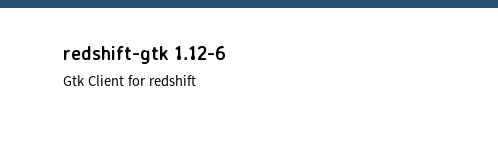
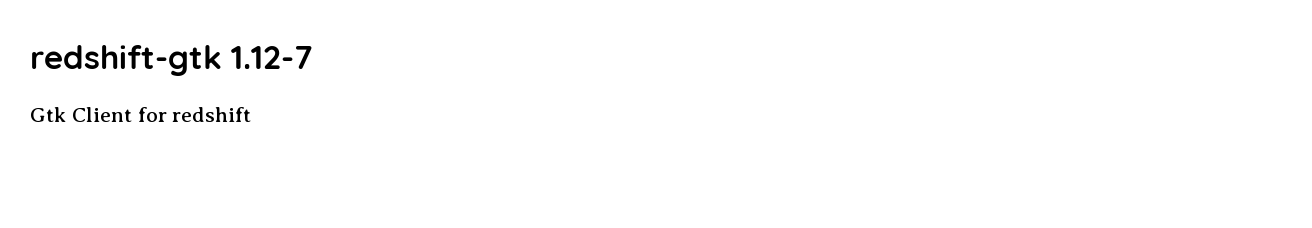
[174,46,227,60] 1.12-6 -> [231,46,313,69] 1.12-7

